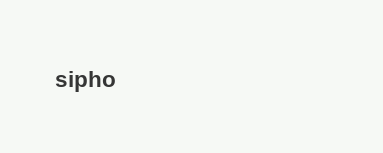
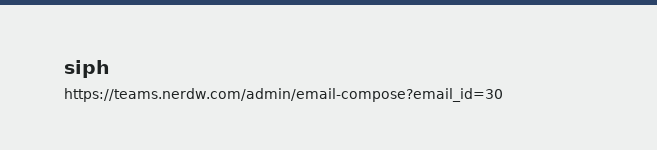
[55,71,116,92] sipho -> [64,60,110,78] [64,88,503,102] siph // https://teams.nerdw.com/admin/email-compose?email_id=30

